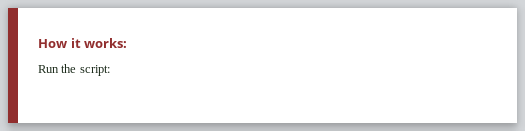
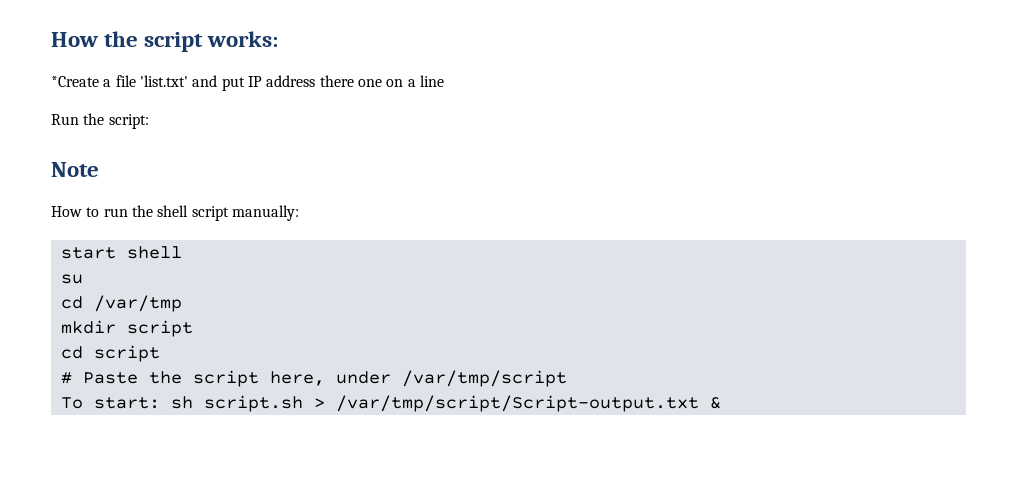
[38,38,81,48] How it -> [51,31,204,52] How the script
[38,64,110,76] Run the script: -> [51,75,444,91] [51,113,149,129] [51,162,99,177] [51,205,299,221] [60,246,182,259] [60,274,83,284] [60,295,182,312] [60,320,193,337] [60,345,160,362] [60,370,567,387] [60,395,721,412] *Create a file 'list.txt' and put IP address there one on a line // Run the script: // Note // How to run the shell script manually: // start shell // su // cd /var/tmp // mkdir script // cd script // # Paste the script here, under /var/tmp/script // To start: sh script.sh > /var/tmp/script/Script-output.txt &

